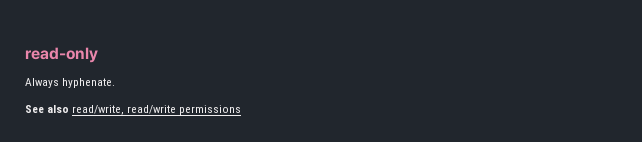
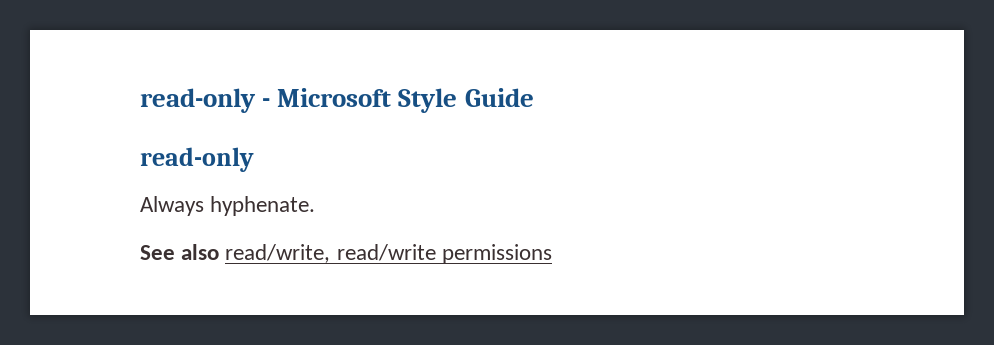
[25,47,98,63] read-only -> [140,88,534,113] [140,147,254,172] read-only - Microsoft Style Guide // read-only

